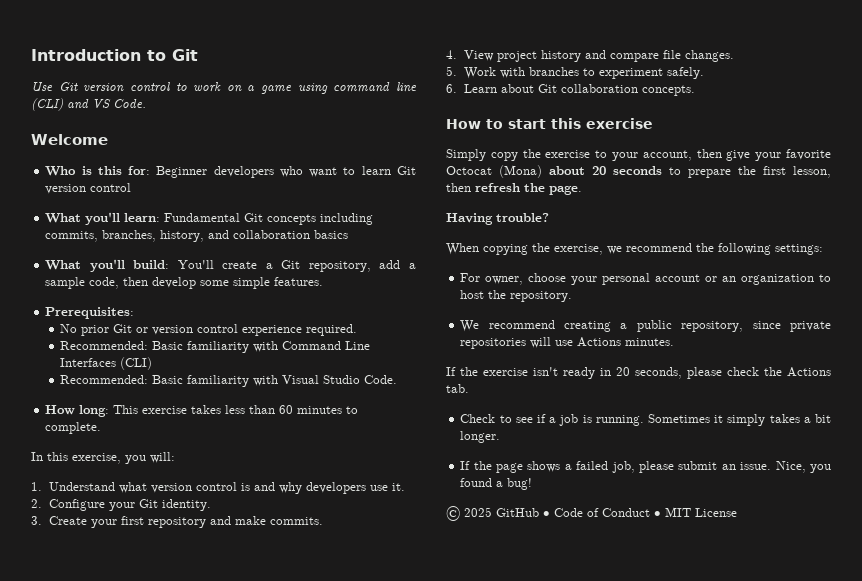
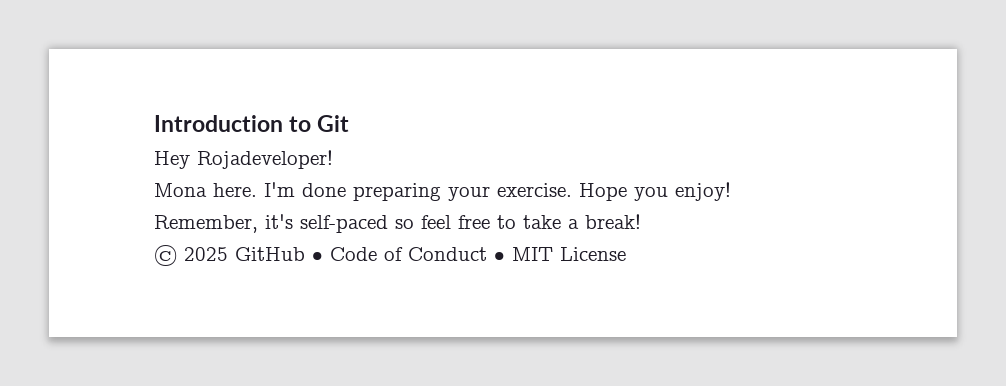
[31,82,417,94] [31,98,146,111] [31,134,108,145] [45,166,416,178] [45,183,132,194] [45,212,374,225] [45,230,349,242] [45,259,416,272] [45,277,324,289] [45,307,135,319] [60,324,358,336] [60,341,371,353] [60,357,153,370] [60,375,398,387] [45,405,359,417] [45,422,102,434] [31,452,175,464] [31,482,405,494] [31,499,211,511] [31,516,323,528] [446,50,734,62] [446,66,704,79] [446,84,695,96] [446,118,653,129] [446,149,831,161] [446,165,831,178] [446,183,582,195] [446,213,549,225] [446,243,823,255] [460,273,831,285] [460,290,573,302] [460,320,831,332] [460,337,675,349] [446,367,831,379] [446,384,469,393] [460,414,831,426] [460,431,501,443] [460,461,831,473] [460,478,533,490] Use Git version control to work on a game using command line (CLI) and VS Code. // Welcome // Who is this for: Beginner developers who want to learn Git version control // What you'll learn: Fundamental Git concepts including commits, branches, history, and collaboration basics // What you'll build: You'll create a Git repository, add a sample code, then develop some simple features. // Prerequisites: // No prior Git or version control experience required. // Recommended: Basic familiarity with Command Line Interfaces (CLI) // Recommended: Basic familiarity with Visual Studio Code. // How long: This exercise takes less than 60 minutes to complete. // In this exercise, you will: // 1. Understand what version control is and why developers use it. // 2. Configure your Git identity. // 3. Create your first repository and make commits. // 4. View project history and compare file changes. // 5. Work with branches to experiment safely. // 6. Learn about Git collaboration concepts. // How to start this exercise // Simply copy the exercise to your account, then give your favorite Octocat (Mona) about 20 seconds to prepare the first lesson, then refresh the page. // Having trouble? // When copying the exercise, we recommend the following settings: // For owner, choose your personal account or an organization to host the repository. // We recommend creating a public repository, since private repositories will use Actions minutes. // If the exercise isn't ready in 20 seconds, please check the Actions tab. // Check to see if a job is running. Sometimes it simply takes a bit longer. // If the page shows a failed job, please submit an issue. Nice, you found a bug! -> [154,150,333,169] [154,182,731,201] [154,214,641,233] Hey Rojadeveloper! // Mona here. I'm done preparing your exercise. Hope you enjoy! // Remember, it's self-paced so feel free to take a break!

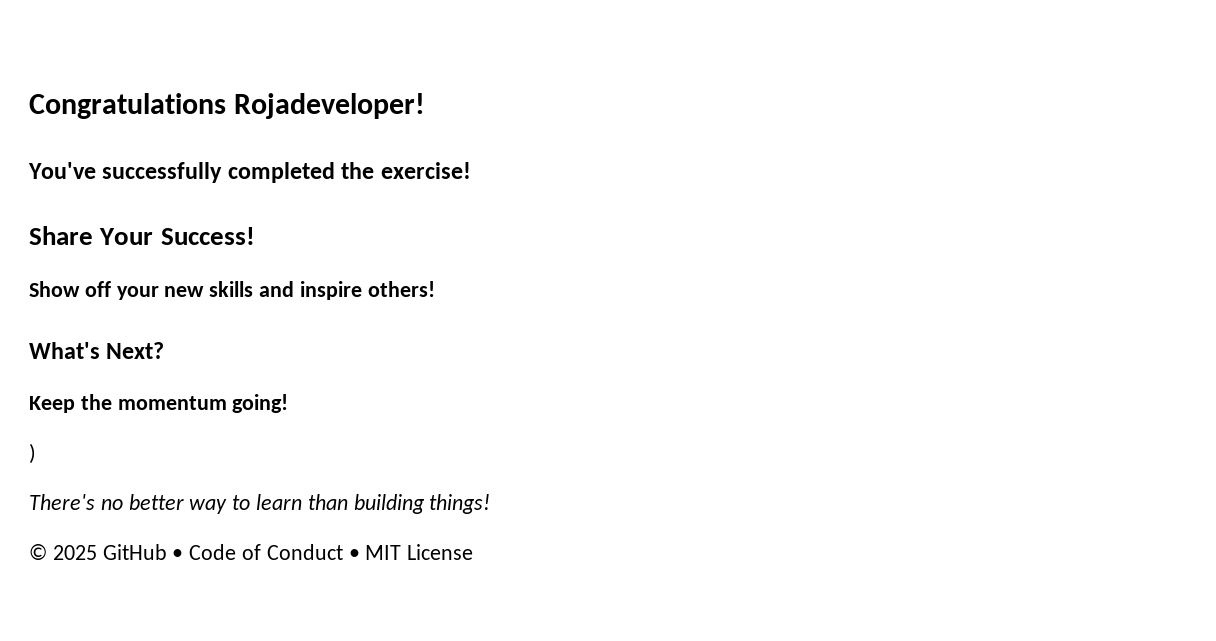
[154,115,350,132] [154,150,333,169] [154,182,731,201] [154,214,641,233] Introduction to Git // Hey Rojadeveloper! // Mona here. I'm done preparing your exercise. Hope you enjoy! // Remember, it's self-paced so feel free to take a break! -> [29,93,426,119] [28,162,471,183] [29,226,255,245] [29,281,435,300] [29,342,165,359] [29,394,289,413] [29,443,36,464] [29,494,491,514] Congratulations Rojadeveloper! // You've successfully completed the exercise! // Share Your Success! // Show off your new skills and inspire others! // What's Next? // Keep the momentum going! // ) // There's no better way to learn than building things!

